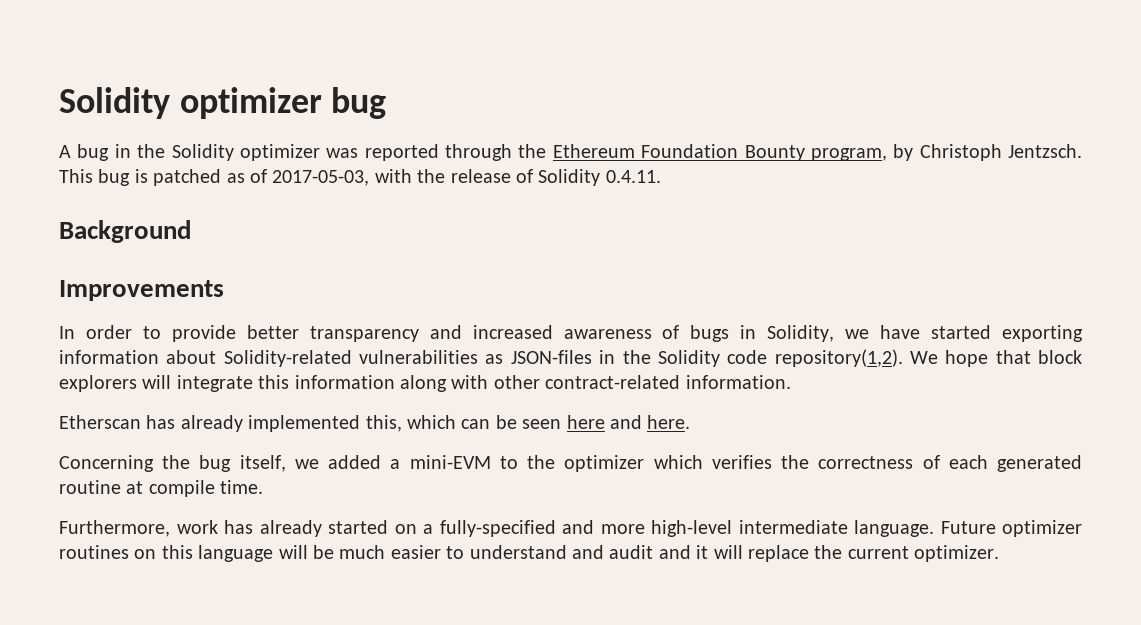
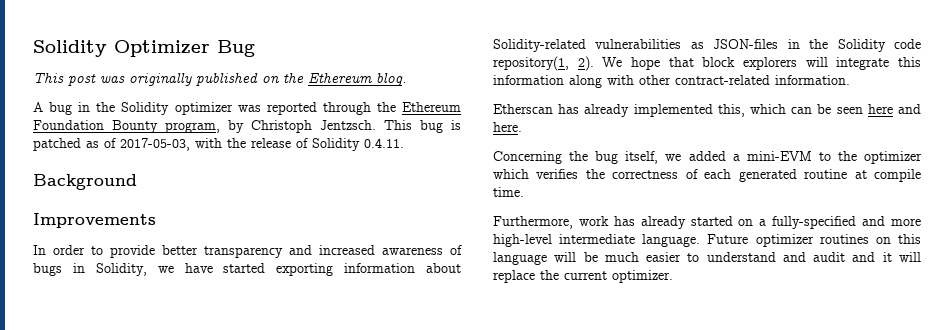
[59,87,387,119] Solidity optimizer bug -> [33,40,255,57] [33,73,407,86] Solidity Optimizer Bug // This post was originally published on the Ethereum blog.
[774,349,903,367] repository(1,2). -> [493,56,594,71] repository(1, 2).

